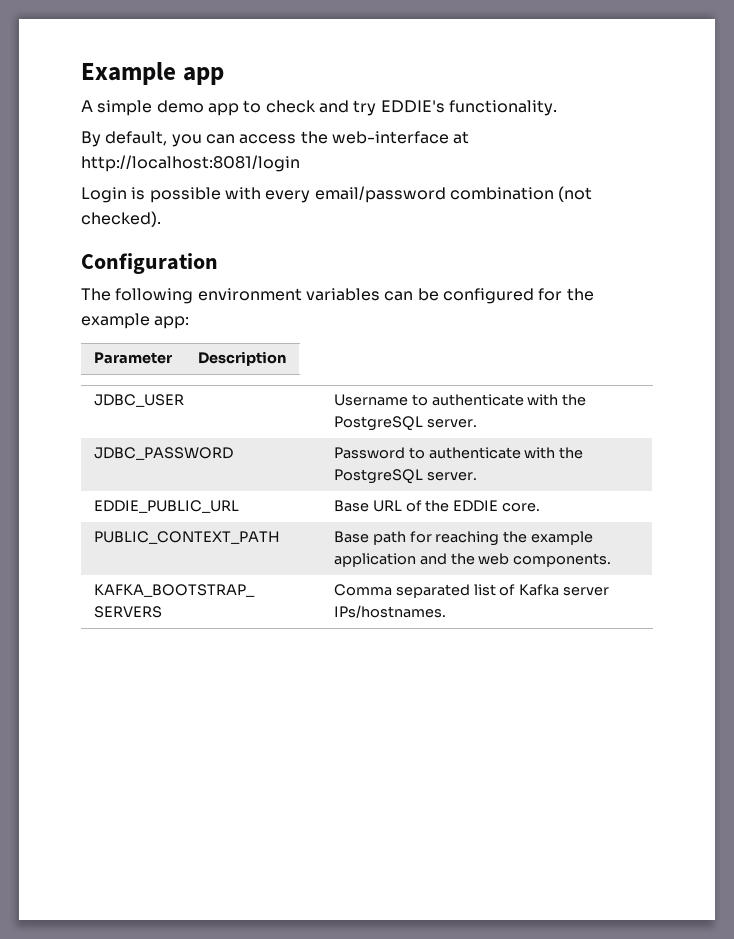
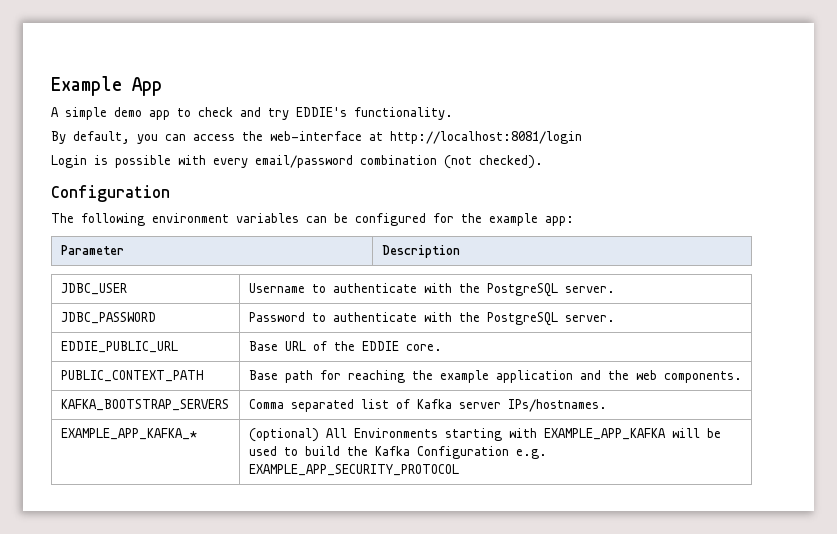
[182,67,224,85] app -> [132,77,162,96] App
(446, 611) none -> [60,428,197,440] [248,428,721,442] [248,446,547,459] [248,464,459,476] // EXAMPLE_APP_KAFKA_* | (optional) All Environments starting with EXAMPLE_APP_KAFKA will be used to build the Kafka Configuration e.g. EXAMPLE_APP_SECURITY_PROTOCOL

